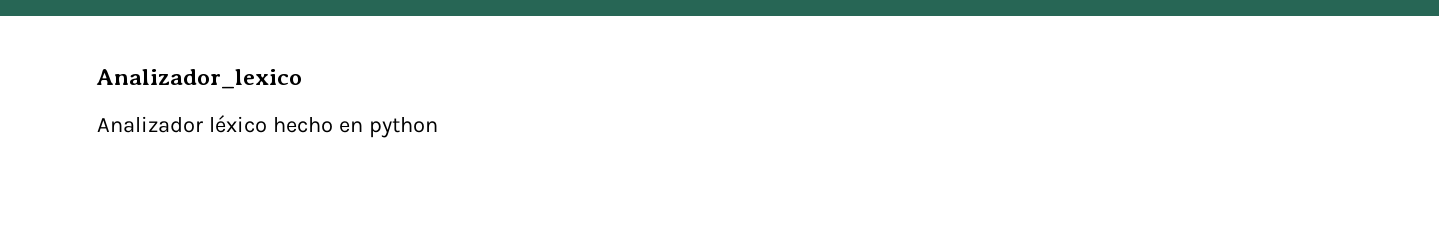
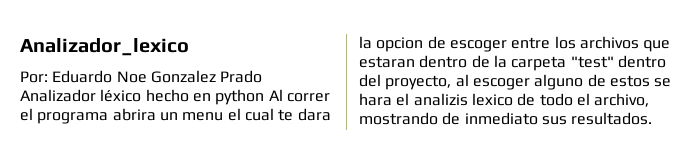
(302, 79) none -> [20,70,263,83] Por: Eduardo Noe Gonzalez Prado
(438, 127) none -> [268,89,330,102] [20,108,331,124] [359,36,671,52] [359,55,666,71] [359,74,672,90] [359,93,650,107] [359,112,653,125] Al correr el programa abrira un menu el cual te dara la opcion de escoger entre los archivos que estaran dentro de la carpeta "test" dentro del proyecto, al escoger alguno de estos se hara el analizis lexico de todo el archivo, mostrando de inmediato sus resultados.

